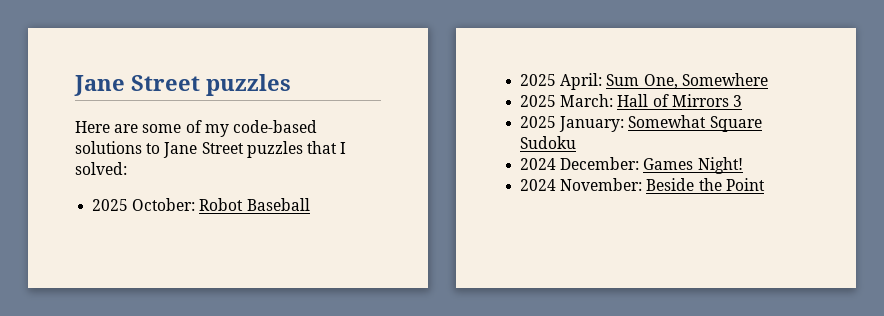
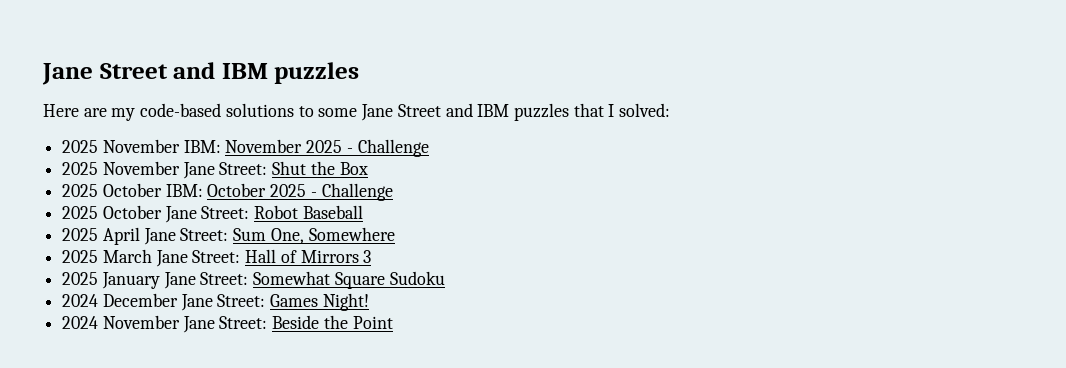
[74,75,200,96] Jane Street -> [42,62,268,85] Jane Street and IBM
[142,120,202,133] some of -> (107, 112) none
[163,142,244,158] Jane Street -> [318,103,510,121] some Jane Street and IBM
[132,198,196,211] October: -> [102,139,429,157] [62,161,368,179] [62,183,393,201] [62,205,250,223] November IBM: November 2025 - Challenge // 2025 November Jane Street: Shut the Box // 2025 October IBM: October 2025 - Challenge // 2025 October Jane Street:
[560,73,603,90] April: -> [102,227,229,245] April Jane Street:
[560,94,614,107] March: -> [102,249,241,267] March Jane Street:
[559,116,625,132] January: -> [101,272,249,289] January Jane Street:
[560,157,640,170] December: -> [102,293,266,311] December Jane Street:
[560,178,643,191] November: -> [102,315,268,333] November Jane Street:

